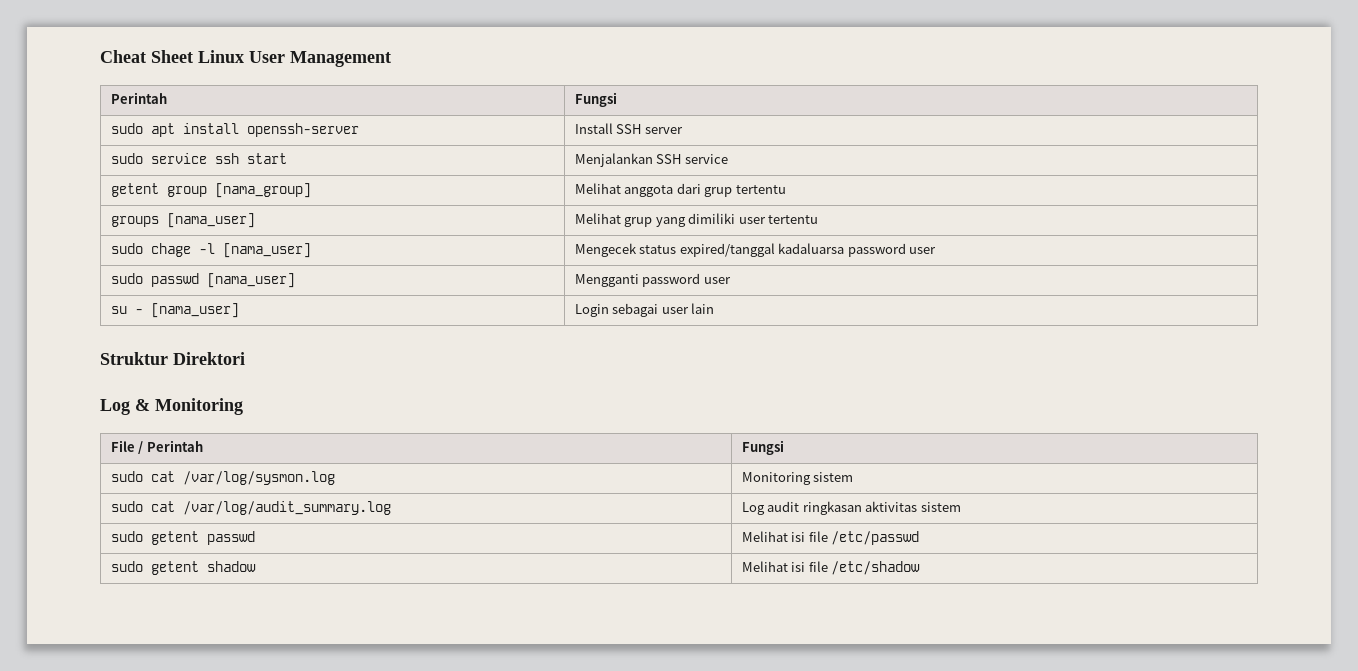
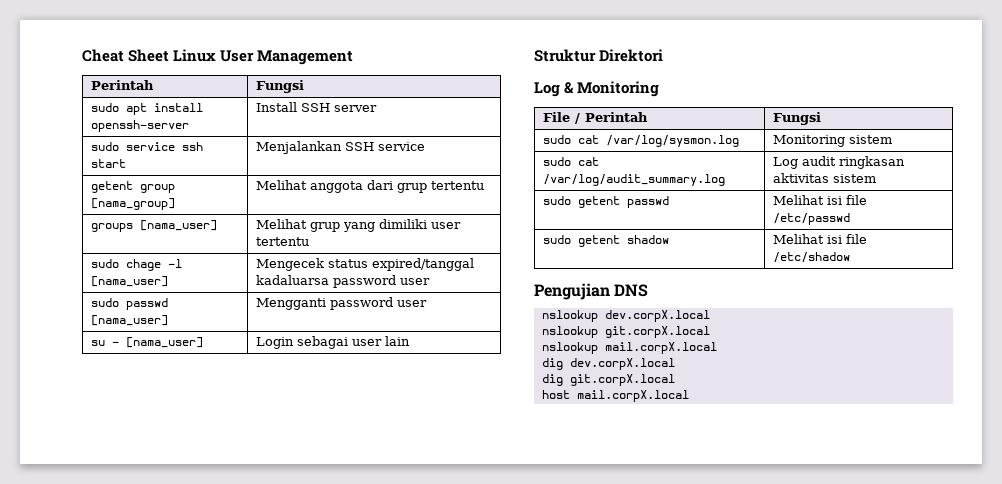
(921, 568) none -> [534,283,649,300] [541,310,710,322] [541,326,710,338] [541,342,717,354] [541,358,675,370] [541,374,675,386] [541,390,689,402] // Pengujian DNS // nslookup dev.corpX.local // nslookup git.corpX.local // nslookup mail.corpX.local // dig dev.corpX.local // dig git.corpX.local // host mail.corpX.local

